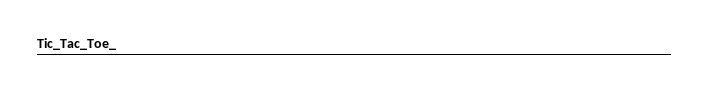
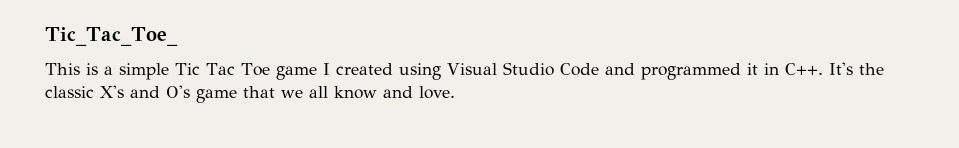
(116, 44) none -> [45,62,884,80] [45,85,455,103] // This is a simple Tic Tac Toe game I created using Visual Studio Code and programmed it in C++. It's the classic X's and O's game that we all know and love.

